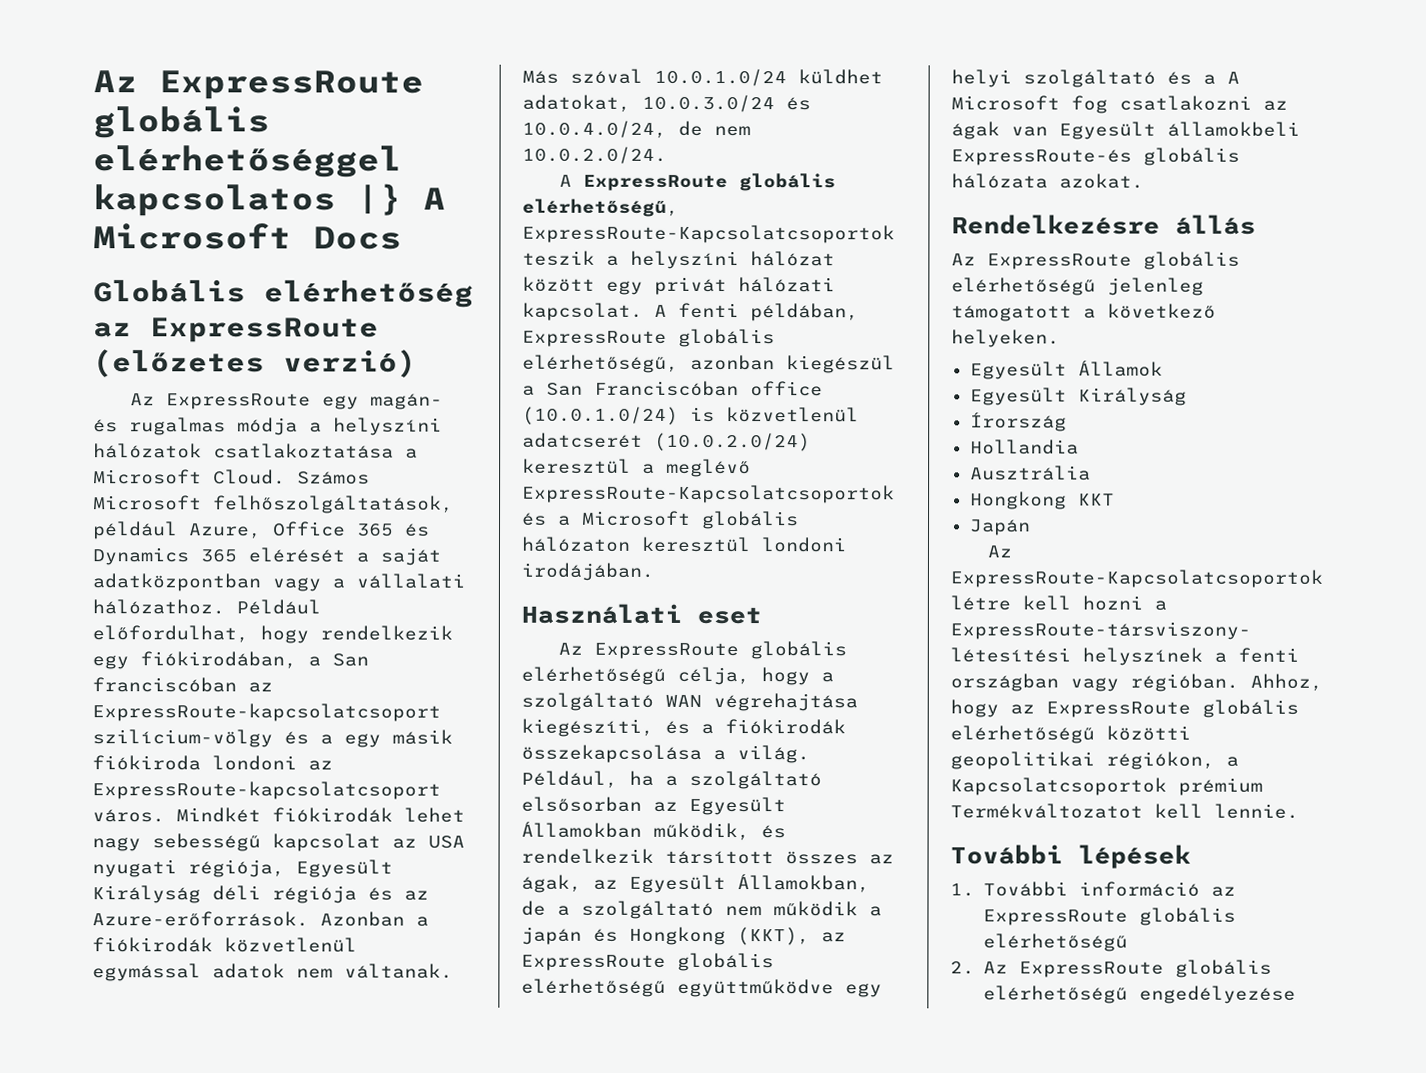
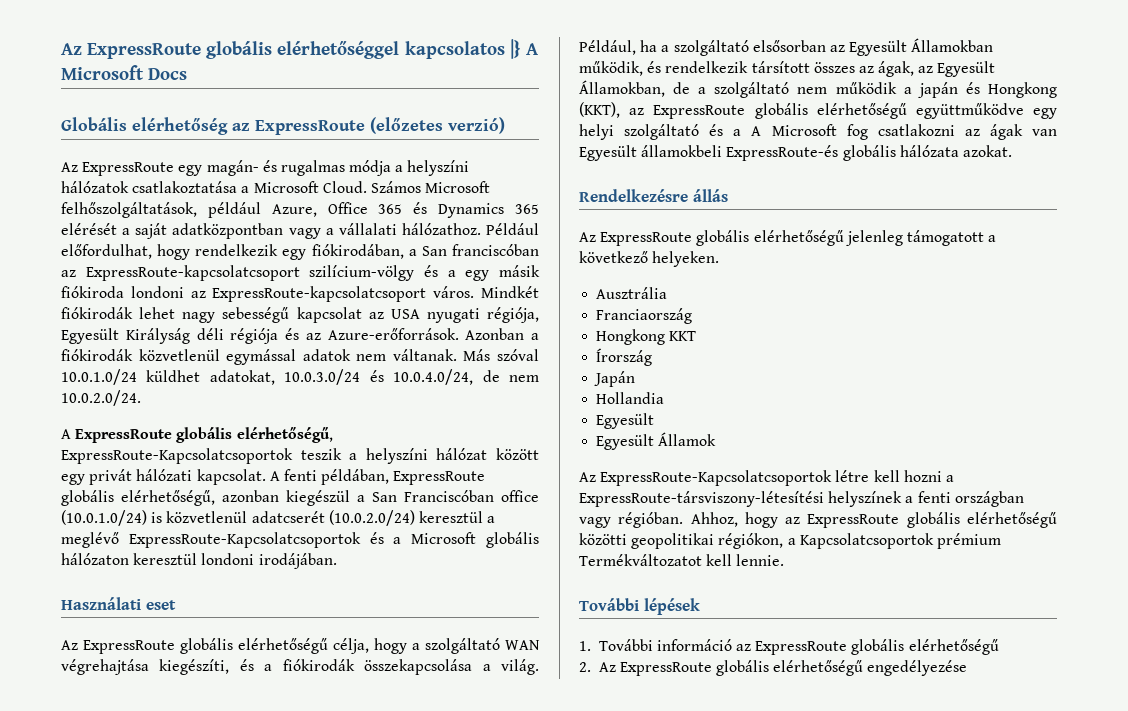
[969,360,1163,380] [969,387,1187,406] [969,412,1067,432] [969,439,1079,455] [969,465,1091,481] Egyesült Államok // Egyesült Királyság // Írország // Hollandia // Ausztrália -> [596,287,668,299] [596,308,693,324] Ausztrália // Franciaország
(1115, 499) none -> [596,348,653,366] // Írország
(1031, 527) none -> [596,392,665,404] [596,413,655,429] [596,432,717,450] // Hollandia // Egyesült // Egyesült Államok

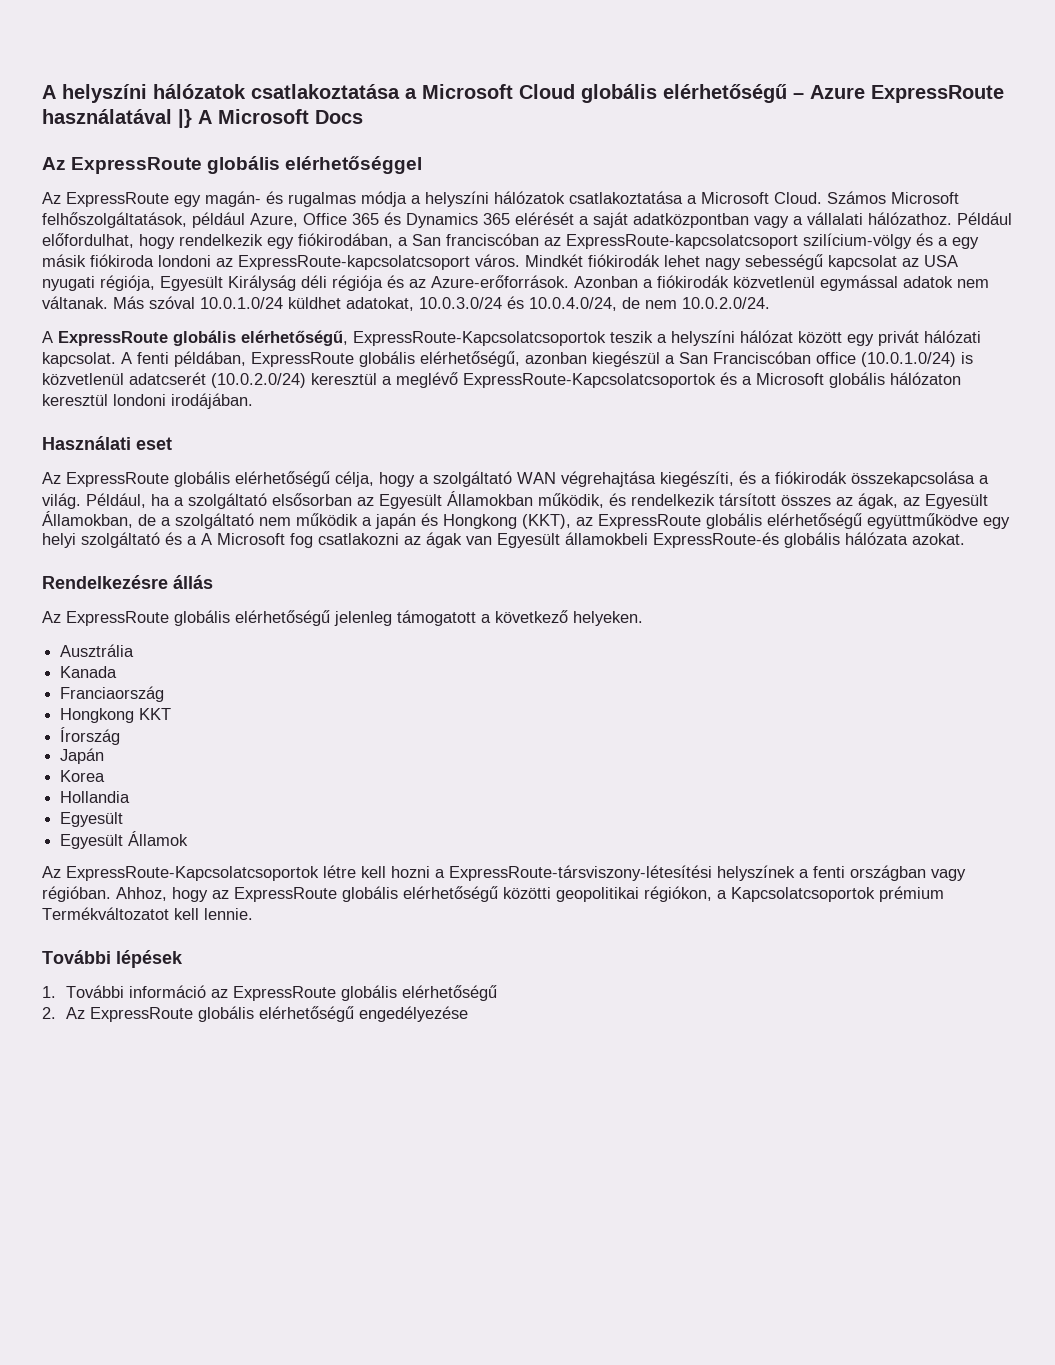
[61,39,538,59] [61,65,188,80] [61,117,505,135] Az ExpressRoute globális elérhetőséggel kapcsolatos |} A Microsoft Docs // Globális elérhetőség az ExpressRoute (előzetes verzió) -> [42,84,1004,103] [42,109,363,128] [42,156,423,174] A helyszíni hálózatok csatlakoztatása a Microsoft Cloud globális elérhetőségű – Azure ExpressRoute használatával |} A Microsoft Docs // Az ExpressRoute globális elérhetőséggel
(668, 293) none -> [60,666,118,678] // Kanada
(636, 379) none -> [60,770,106,782] // Korea

